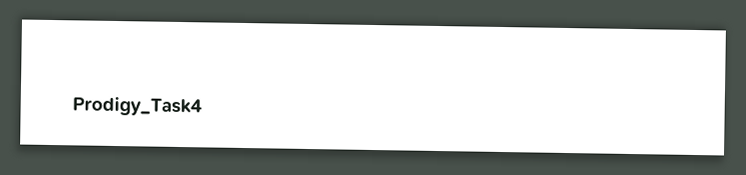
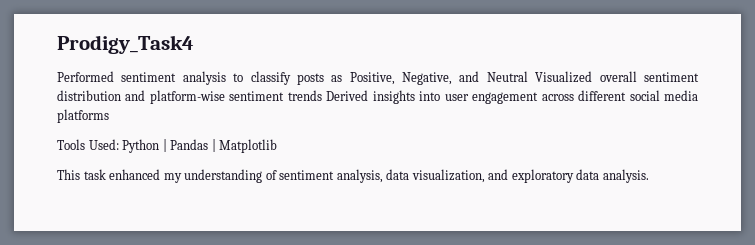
(202, 106) none -> [57,71,699,85] [57,90,698,104] [57,109,109,123] [57,139,278,153] [57,169,649,183] // Performed sentiment analysis to classify posts as Positive, Negative, and Neutral Visualized overall sentiment distribution and platform-wise sentiment trends Derived insights into user engagement across different social media platforms // Tools Used: Python | Pandas | Matplotlib // This task enhanced my understanding of sentiment analysis, data visualization, and exploratory data analysis.

